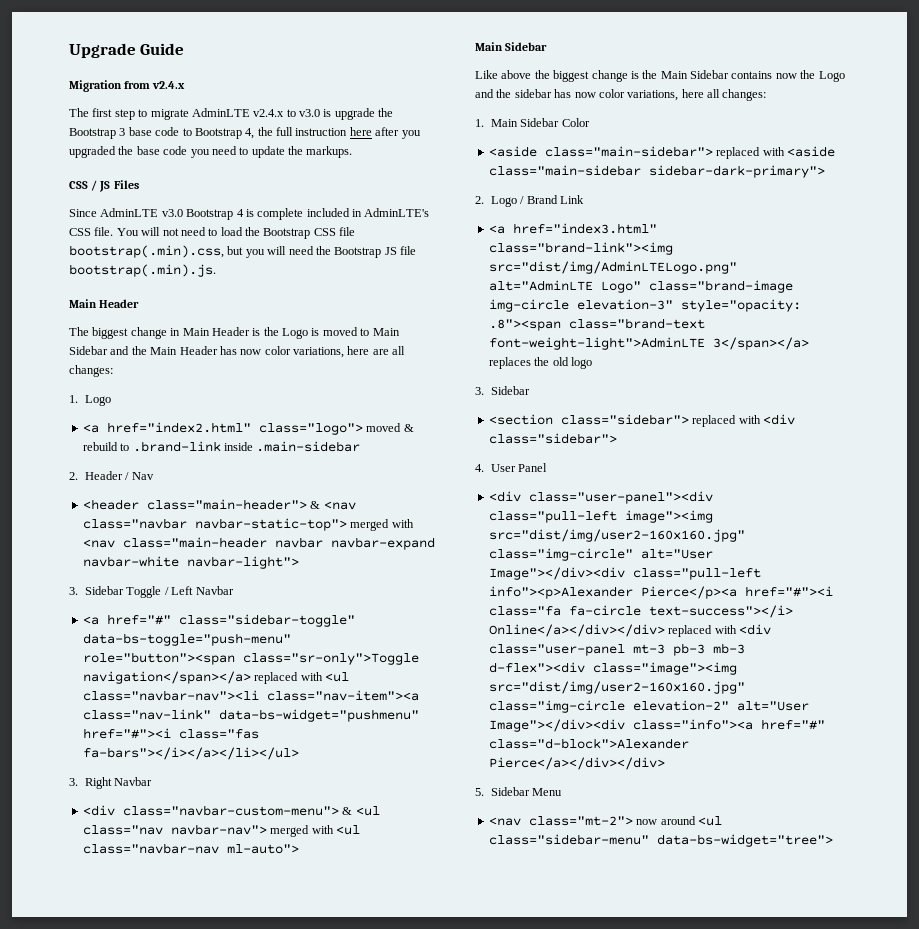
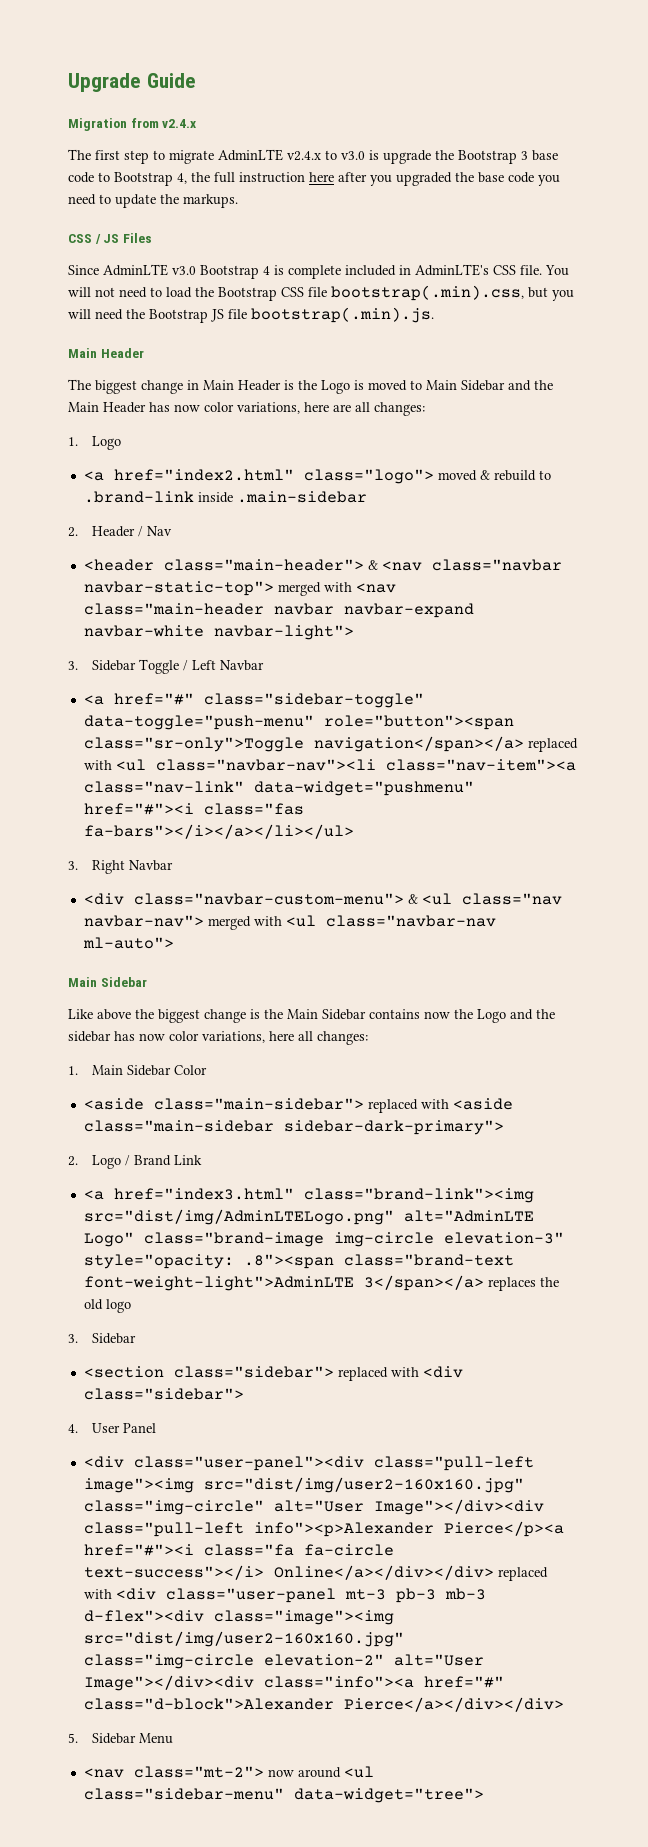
[82,633,291,646] data-bs-toggle="push-menu" -> [83,715,314,730] data-toggle="push-menu"
[218,709,419,722] data-bs-widget="pushmenu" -> [253,781,474,796] data-widget="pushmenu"
[656,834,833,847] data-bs-widget="tree"> -> [293,1788,484,1803] data-widget="tree">

